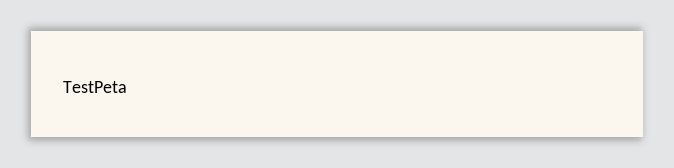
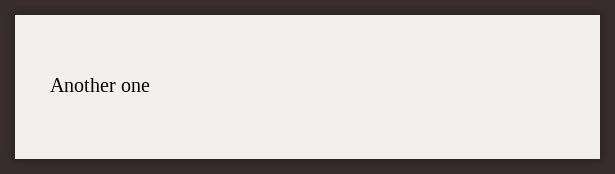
[63,81,127,93] TestPeta -> [50,78,151,92] Another one

